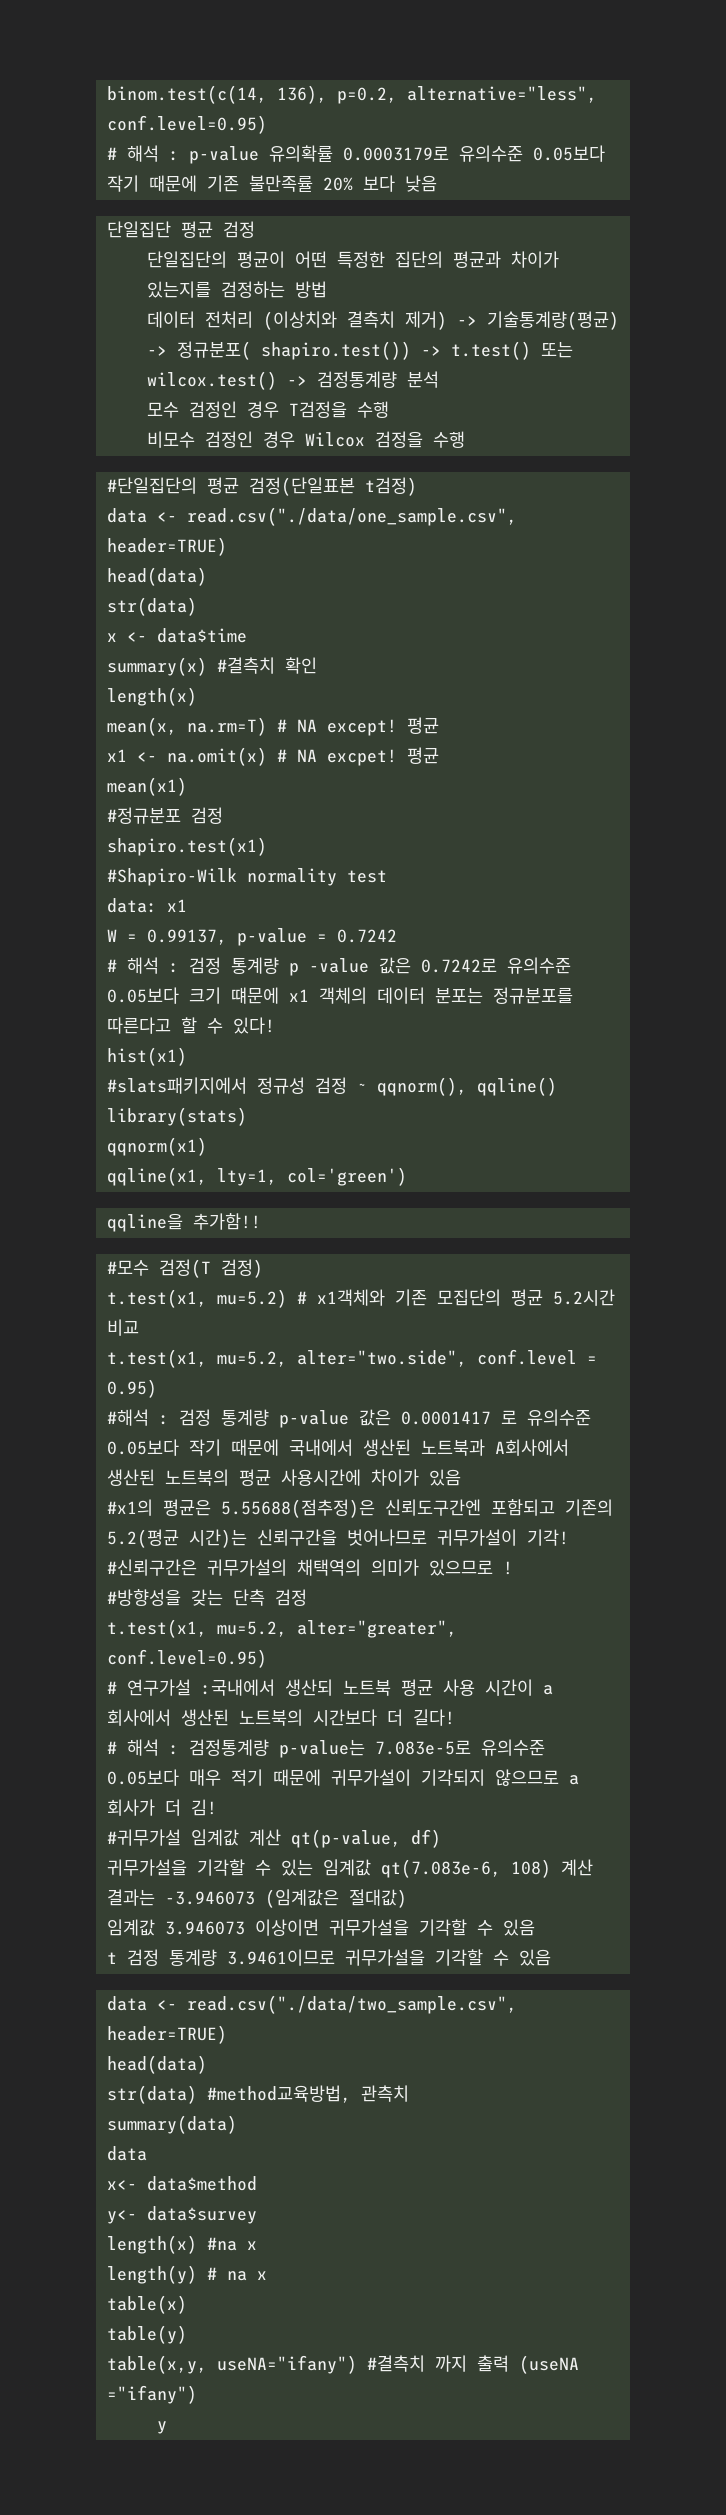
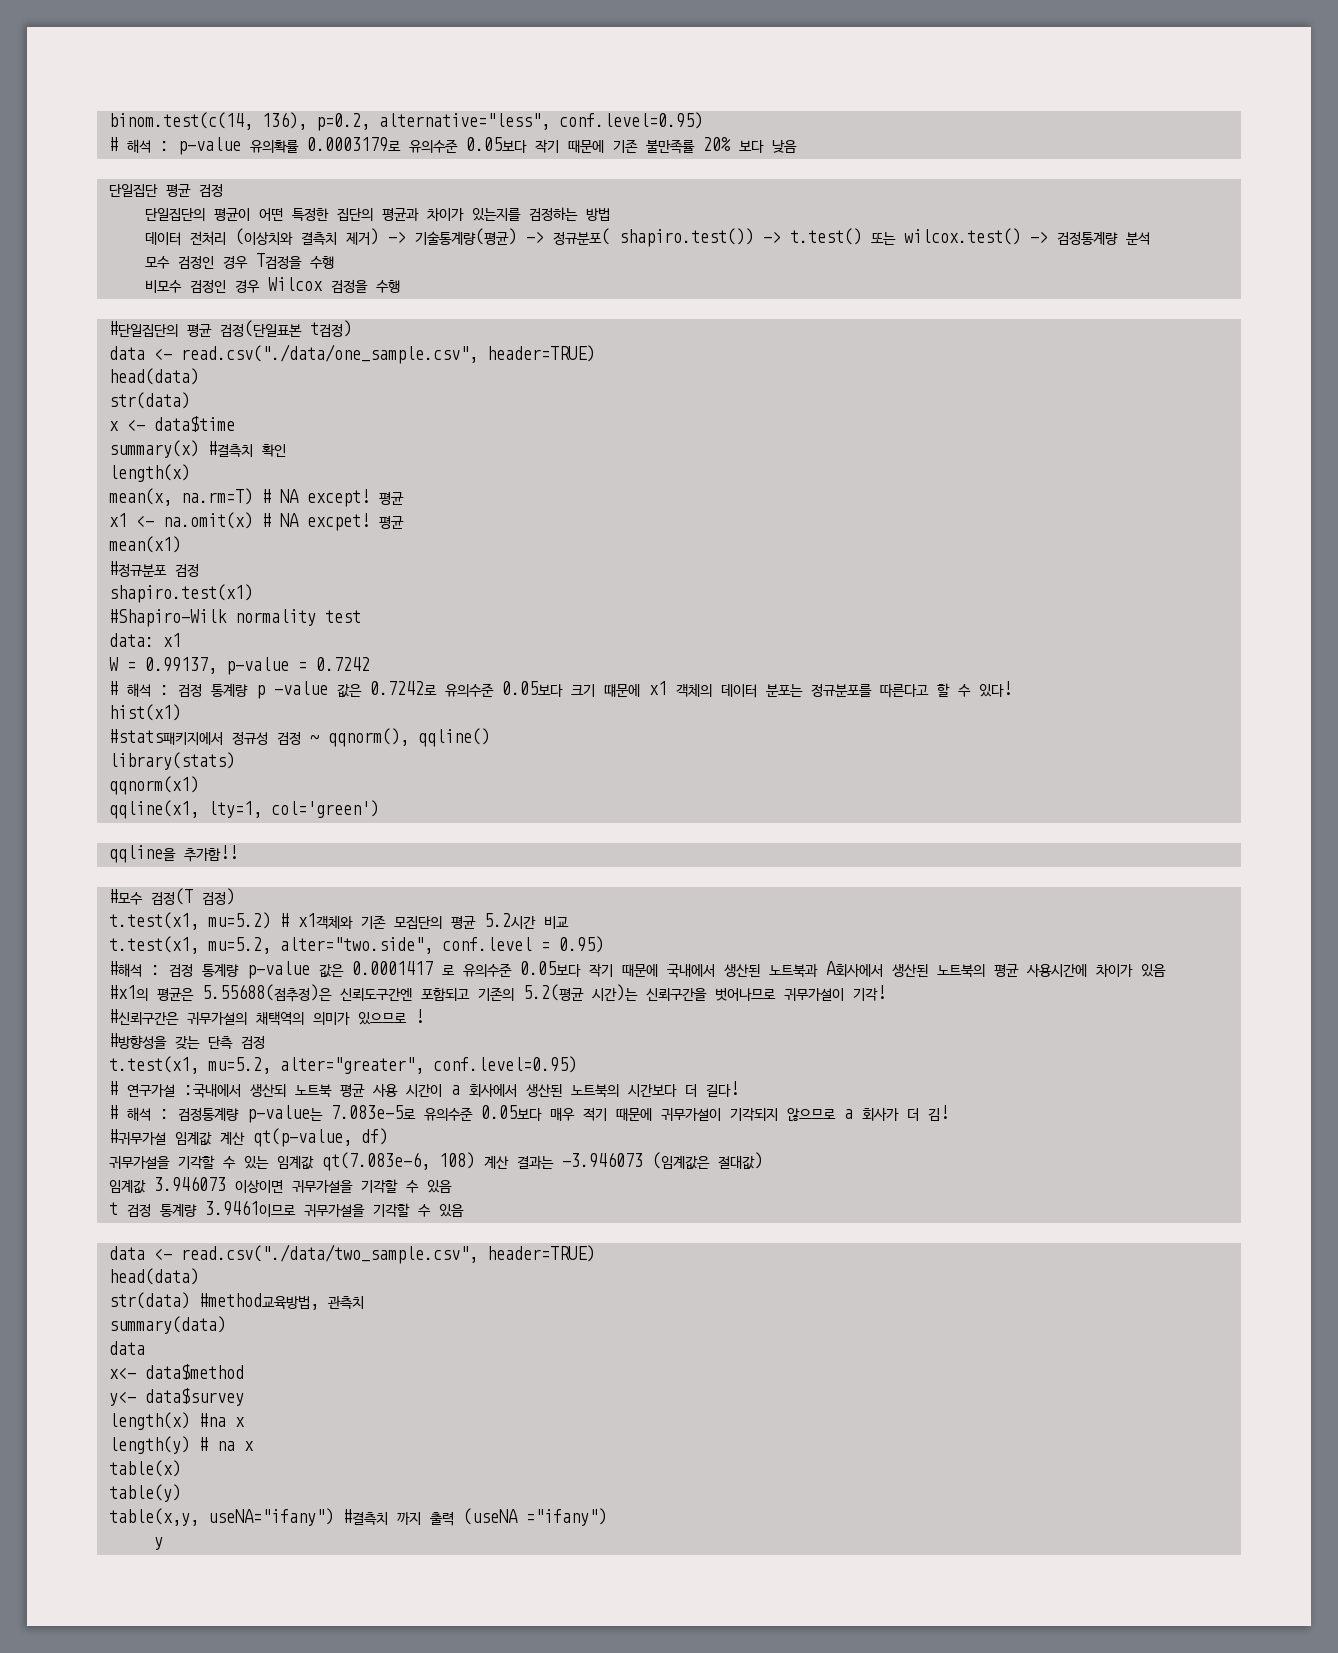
[106,1077,247,1094] #slats패키지에서 -> [109,729,223,745] #stats패키지에서

